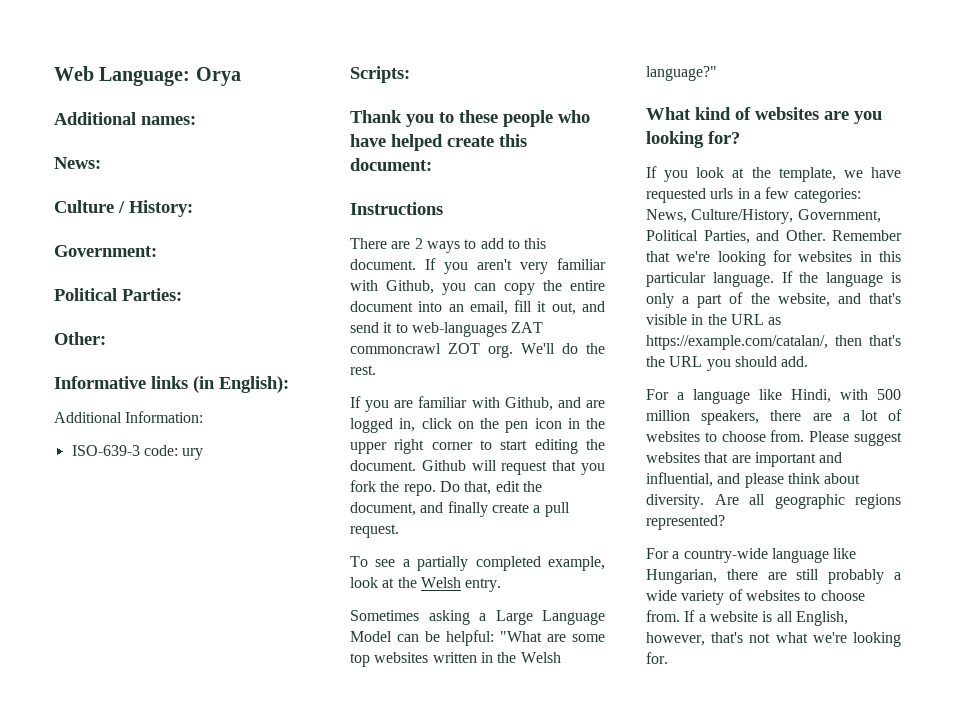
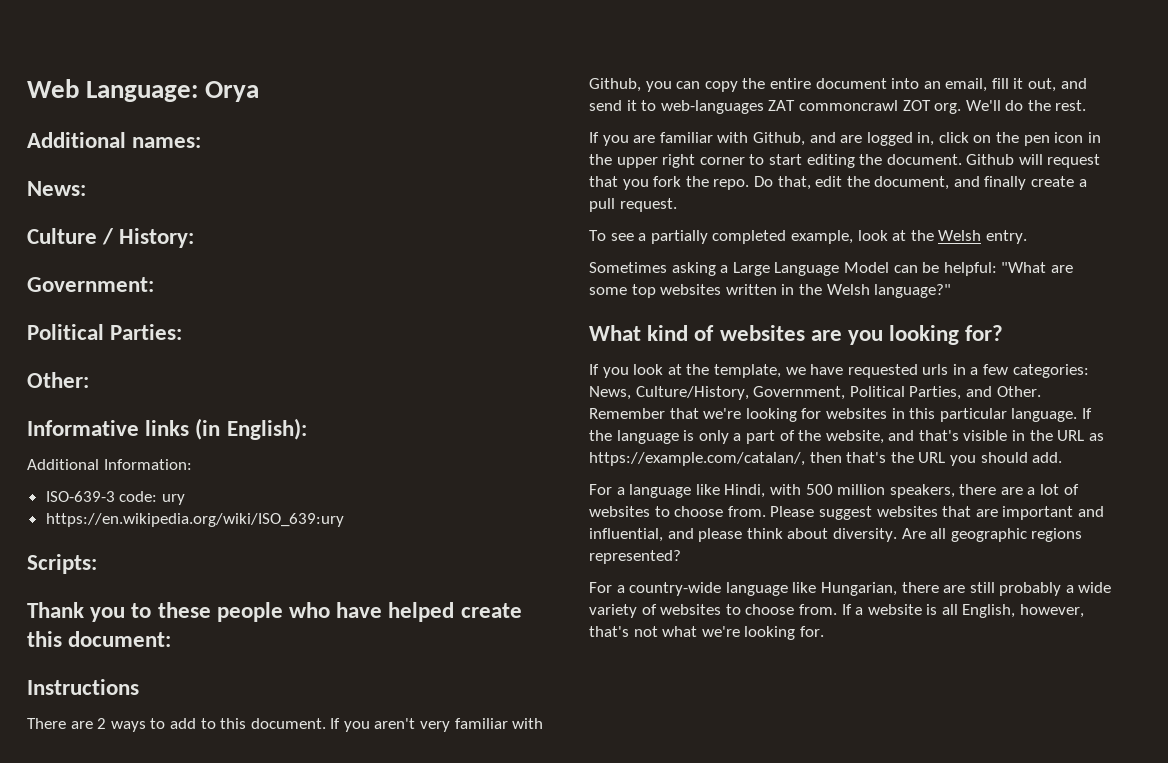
(204, 454) none -> [45,513,344,527] // https://en.wikipedia.org/wiki/ISO_639:ury

